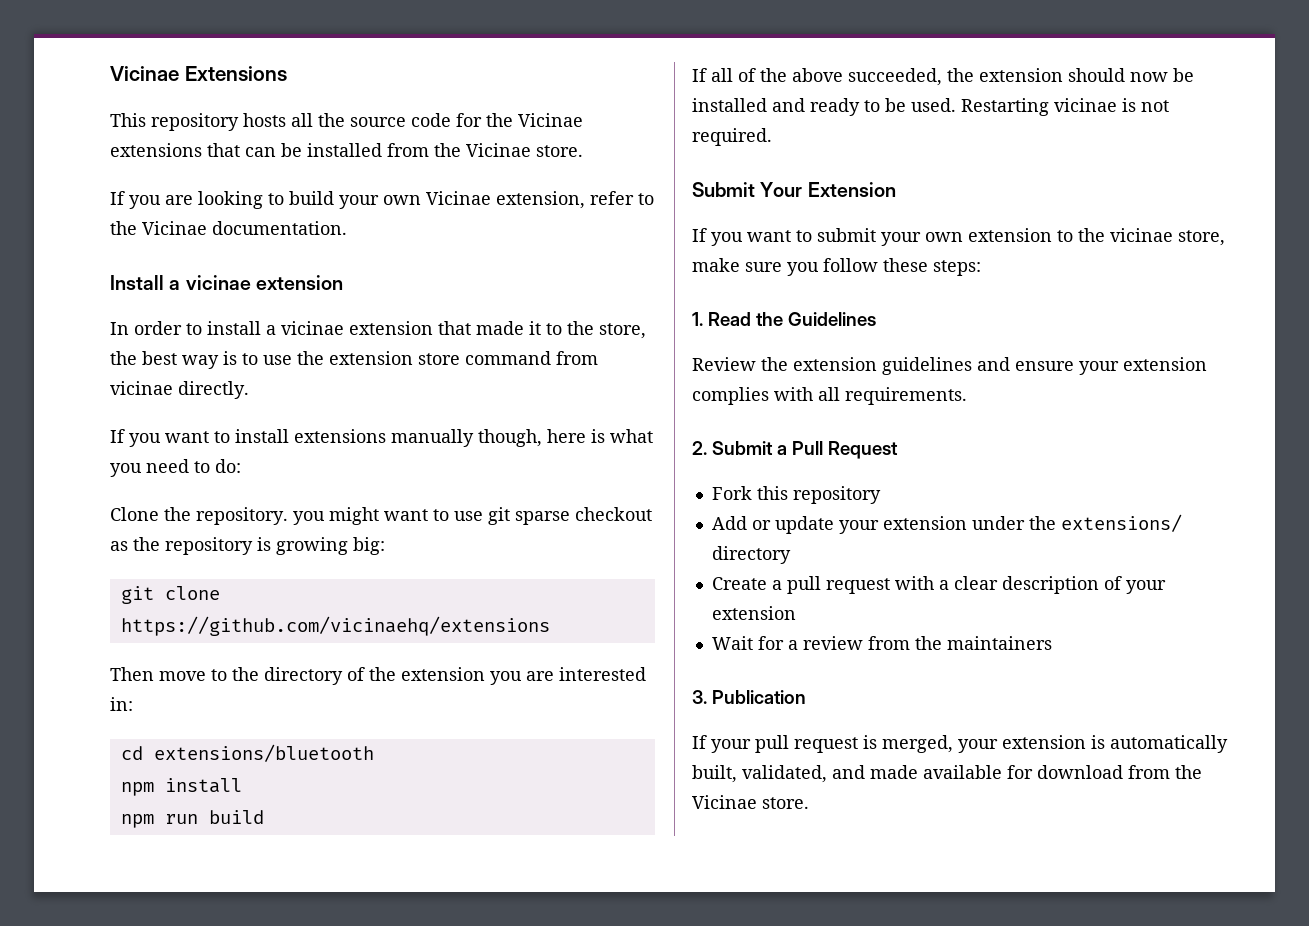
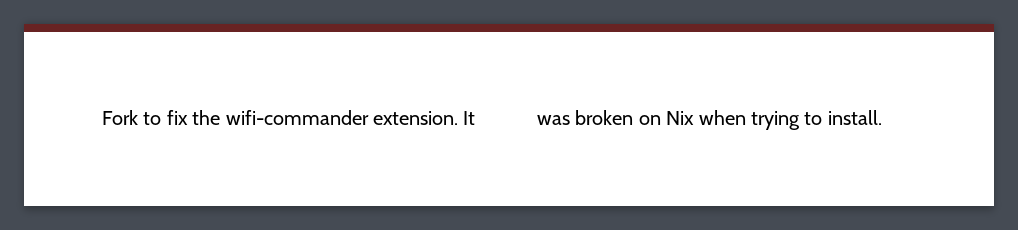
[110,66,287,81] [110,113,583,131] [110,143,583,157] [110,191,654,209] [110,221,347,235] [110,275,343,290] [110,321,646,339] [110,351,598,369] [110,381,249,399] [110,429,653,447] [110,459,241,477] [110,507,652,525] [110,537,385,555] [120,586,220,604] [120,616,550,636] [110,667,646,685] [110,697,133,711] [120,744,374,762] [120,778,242,796] [120,810,264,828] [692,68,1194,86] [692,98,1169,116] [692,128,772,146] [692,182,896,197] [692,228,1225,246] [692,258,981,276] [692,312,876,326] [692,357,1207,375] [692,387,967,405] [692,441,898,459] [711,486,881,504] [711,514,1182,534] [711,546,791,564] [711,576,1166,594] [711,606,796,620] [711,636,1052,650] [692,690,806,704] [692,735,1228,753] [692,765,1202,783] [692,795,809,809] Vicinae Extensions // This repository hosts all the source code for the Vicinae extensions that can be installed from the Vicinae store. // If you are looking to build your own Vicinae extension, refer to the Vicinae documentation. // Install a vicinae extension // In order to install a vicinae extension that made it to the store, the best way is to use the extension store command from vicinae directly. // If you want to install extensions manually though, here is what you need to do: // Clone the repository. you might want to use git sparse checkout as the repository is growing big: // git clone https://github.com/vicinaehq/extensions // Then move to the directory of the extension you are interested in: // cd extensions/bluetooth // npm install // npm run build // If all of the above succeeded, the extension should now be installed and ready to be used. Restarting vicinae is not required. // Submit Your Extension // If you want to submit your own extension to the vicinae store, make sure you follow these steps: // 1. Read the Guidelines // Review the extension guidelines and ensure your extension complies with all requirements. // 2. Submit a Pull Request // Fork this repository // Add or update your extension under the extensions/ directory // Create a pull request with a clear description of your extension // Wait for a review from the maintainers // 3. Publication // If your pull request is merged, your extension is automatically built, validated, and made available for download from the Vicinae store. -> [101,110,882,130] Fork to fix the wifi-commander extension. It was broken on Nix when trying to install.

